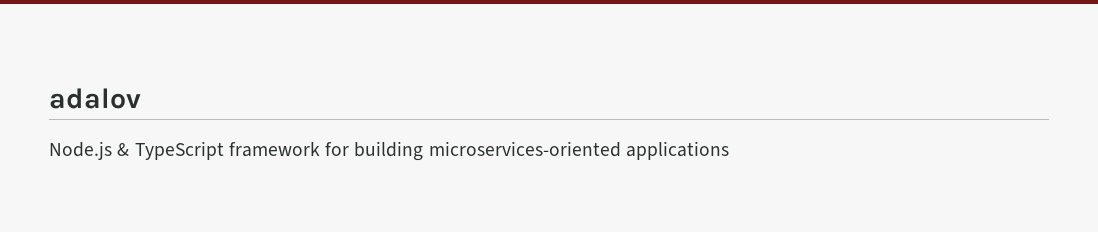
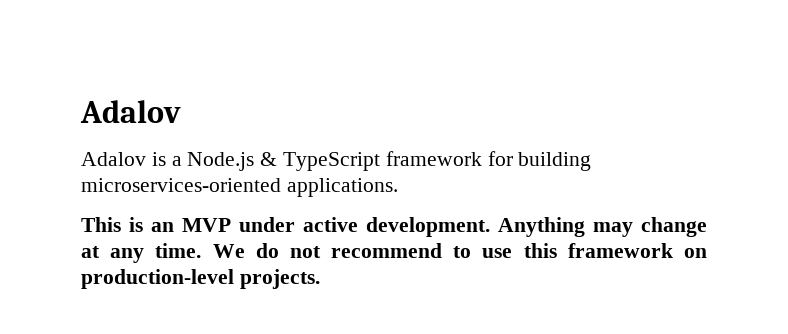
[49,88,141,109] adalov // -> [80,100,181,123] [81,152,182,166] Adalov // Adalov is a
[625,141,729,160] applications -> [286,178,398,197] [81,217,707,237] [81,243,707,263] [81,269,320,289] applications. // This is an MVP under active development. Anything may change at any time. We do not recommend to use this framework on production-level projects.

